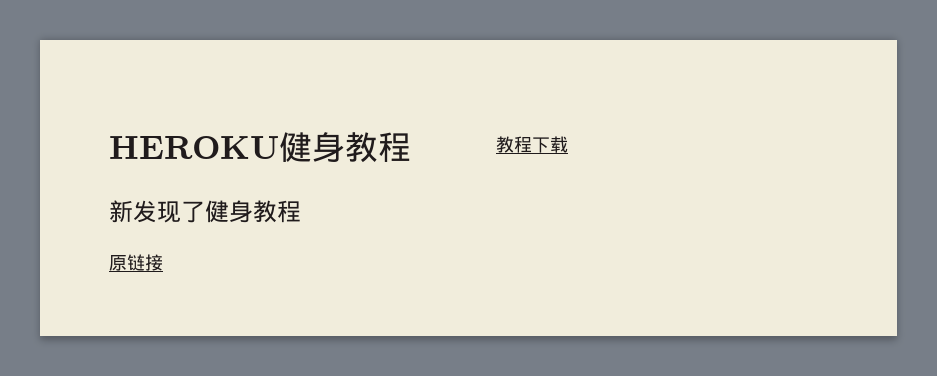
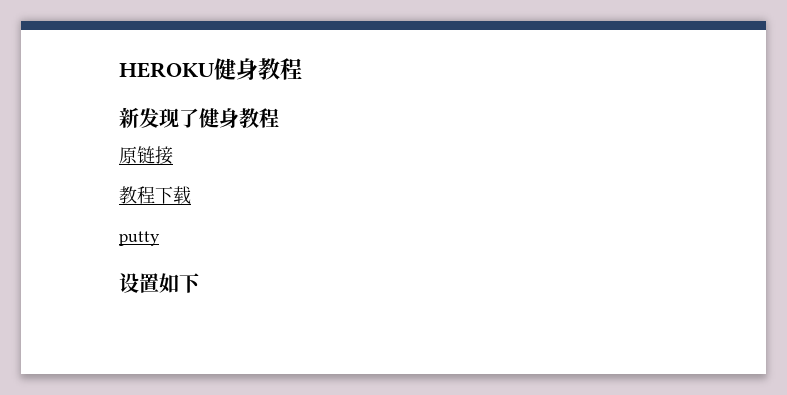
(568, 144) none -> [119,231,160,246] [119,273,200,293] // putty // 设置如下

